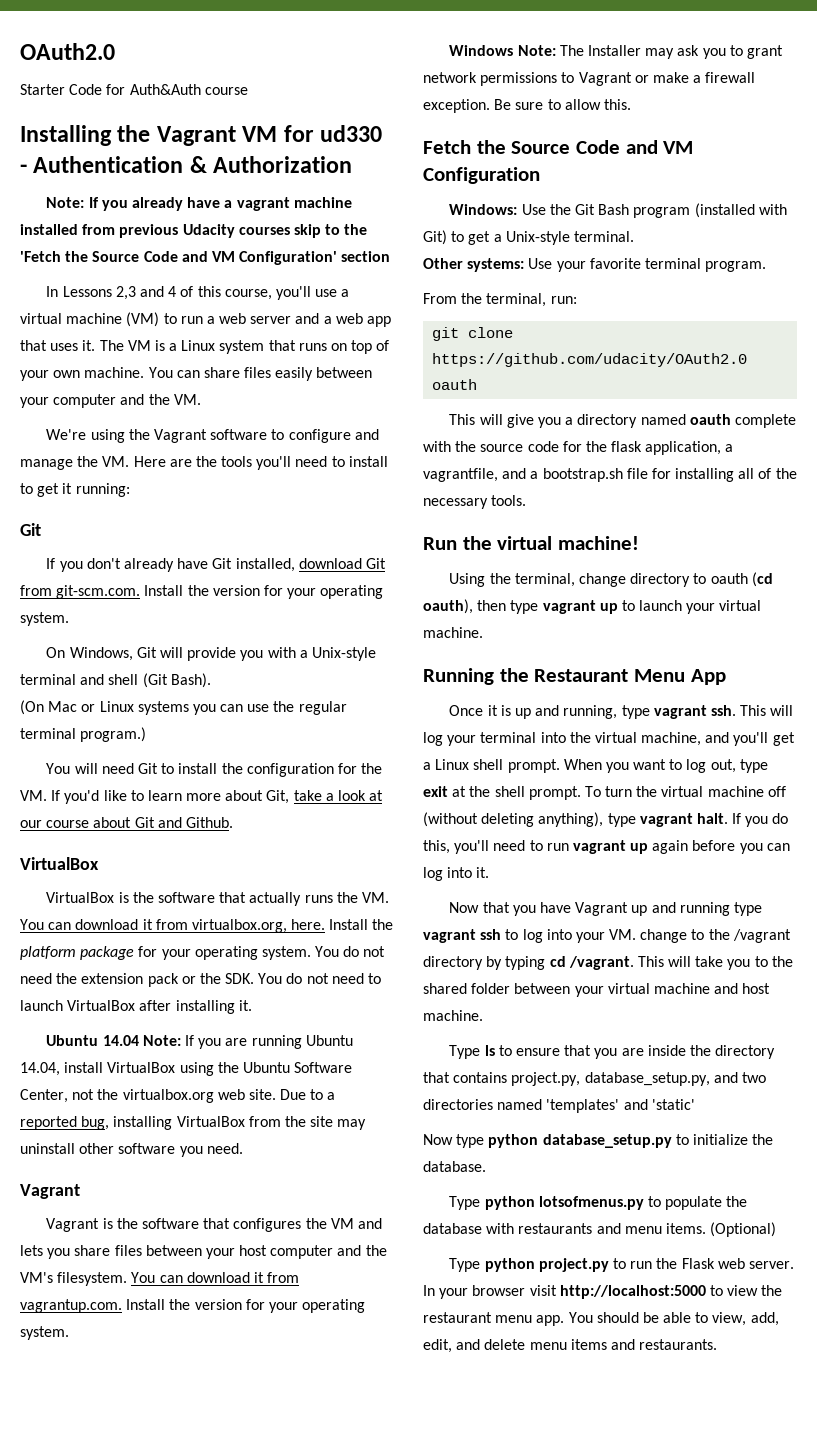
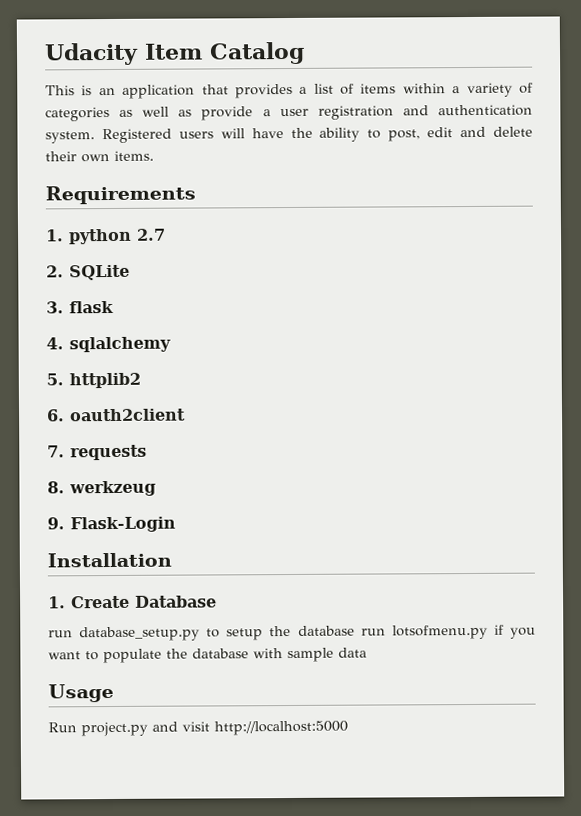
[20,43,115,60] [20,84,248,95] [20,125,383,146] [20,156,353,173] [46,197,352,211] [20,224,368,238] [20,251,391,265] [46,286,350,300] [20,312,392,327] [20,340,390,354] [20,367,373,381] [20,394,201,408] [46,429,379,443] [20,456,388,470] [20,483,130,497] [20,523,41,536] [46,558,386,572] [20,585,384,599] [20,612,69,626] [46,647,376,661] [20,673,211,688] [20,700,347,715] [20,727,147,742] [46,763,383,777] [20,790,384,804] [20,817,233,828] [20,857,99,870] [46,892,389,906] [20,919,394,933] [20,946,386,960] [20,973,382,987] [20,1000,252,1014] [46,1035,353,1049] [20,1062,353,1076] [20,1089,336,1103] [20,1116,367,1130] [20,1143,243,1157] [20,1184,80,1199] [46,1218,382,1232] [20,1245,387,1259] [20,1272,300,1286] [20,1299,366,1313] [20,1326,69,1340] [449,45,783,59] [423,72,756,86] [423,99,631,113] [423,140,694,154] [423,167,540,184] [449,203,787,218] [423,230,634,245] [423,258,767,272] [423,293,577,307] [432,327,514,341] [432,353,748,367] [432,379,478,390] [449,414,796,428] [423,441,734,455] [423,468,797,482] [423,495,527,509] [423,536,640,550] [449,572,773,587] [423,599,762,614] [423,627,483,638] [423,668,726,685] [449,705,794,719] [423,732,795,746] [423,759,768,773] [423,786,786,800] [423,812,789,827] [423,840,790,854] [423,867,490,881] [449,902,762,916] [423,929,791,943] [423,956,793,970] [423,983,771,997] [423,1010,483,1021] [449,1045,776,1059] [423,1072,766,1086] [423,1099,695,1113] [423,1134,774,1148] [423,1161,486,1172] [449,1196,748,1210] [423,1222,777,1237] [449,1258,794,1272] [423,1285,783,1299] [423,1312,779,1326] [423,1339,718,1353] OAuth2.0 // Starter Code for Auth&Auth course // Installing the Vagrant VM for ud330 - Authentication & Authorization // Note: If you already have a vagrant machine installed from previous Udacity courses skip to the 'Fetch the Source Code and VM Configuration' section // In Lessons 2,3 and 4 of this course, you'll use a virtual machine (VM) to run a web server and a web app that uses it. The VM is a Linux system that runs on top of your own machine. You can share files easily between your computer and the VM. // We're using the Vagrant software to configure and manage the VM. Here are the tools you'll need to install to get it running: // Git // If you don't already have Git installed, download Git from git-scm.com. Install the version for your operating system. // On Windows, Git will provide you with a Unix-style terminal and shell (Git Bash). // (On Mac or Linux systems you can use the regular terminal program.) // You will need Git to install the configuration for the VM. If you'd like to learn more about Git, take a look at our course about Git and Github. // VirtualBox // VirtualBox is the software that actually runs the VM. You can download it from virtualbox.org, here. Install the platform package for your operating system. You do not need the extension pack or the SDK. You do not need to launch VirtualBox after installing it. // Ubuntu 14.04 Note: If you are running Ubuntu 14.04, install VirtualBox using the Ubuntu Software Center, not the virtualbox.org web site. Due to a reported bug, installing VirtualBox from the site may uninstall other software you need. // Vagrant // Vagrant is the software that configures the VM and lets you share files between your host computer and the VM's filesystem. You can download it from vagrantup.com. Install the version for your operating system. // Windows Note: The Installer may ask you to grant network permissions to Vagrant or make a firewall exception. Be sure to allow this. // Fetch the Source Code and VM Configuration // Windows: Use the Git Bash program (installed with Git) to get a Unix-style terminal. // Other systems: Use your favorite terminal program. // From the terminal, run: // git clone https://github.com/udacity/OAuth2.0 oauth // This will give you a directory named oauth complete with the source code for the flask application, a vagrantfile, and a bootstrap.sh file for installing all of the necessary tools. // Run the virtual machine! // Using the terminal, change directory to oauth (cd oauth), then type vagrant up to launch your virtual machine. // Running the Restaurant Menu App // Once it is up and running, type vagrant ssh. This will log your terminal into the virtual machine, and you'll get a Linux shell prompt. When you want to log out, type exit at the shell prompt. To turn the virtual machine off (without deleting anything), type vagrant halt. If you do this, you'll need to run vagrant up again before you can log into it. // Now that you have Vagrant up and running type vagrant ssh to log into your VM. change to the /vagrant directory by typing cd /vagrant. This will take you to the shared folder between your virtual machine and host machine. // Type ls to ensure that you are inside the directory that contains project.py, database_setup.py, and two directories named 'templates' and 'static' // Now type python database_setup.py to initialize the database. // Type python lotsofmenus.py to populate the database with restaurants and menu items. (Optional) // Type python project.py to run the Flask web server. In your browser visit http://localhost:5000 to view the restaurant menu app. You should be able to view, add, edit, and delete menu items and restaurants. -> [44,41,305,66] [45,82,533,99] [45,104,533,122] [45,126,534,144] [45,150,154,163] [45,185,196,205] [45,228,166,245] [46,264,130,281] [46,300,114,314] [46,336,171,353] [46,372,141,389] [47,408,186,422] [47,444,147,461] [47,480,156,497] [47,516,176,533] [47,552,172,568] [48,595,217,609] [48,624,536,642] [48,647,367,664] [48,683,114,703] [48,720,348,737] Udacity Item Catalog // This is an application that provides a list of items within a variety of categories as well as provide a user registration and authentication system. Registered users will have the ability to post, edit and delete their own items. // Requirements // 1. python 2.7 // 2. SQLite // 3. flask // 4. sqlalchemy // 5. httplib2 // 6. oauth2client // 7. requests // 8. werkzeug // 9. Flask-Login // Installation // 1. Create Database // run database_setup.py to setup the database run lotsofmenu.py if you want to populate the database with sample data // Usage // Run project.py and visit http://localhost:5000

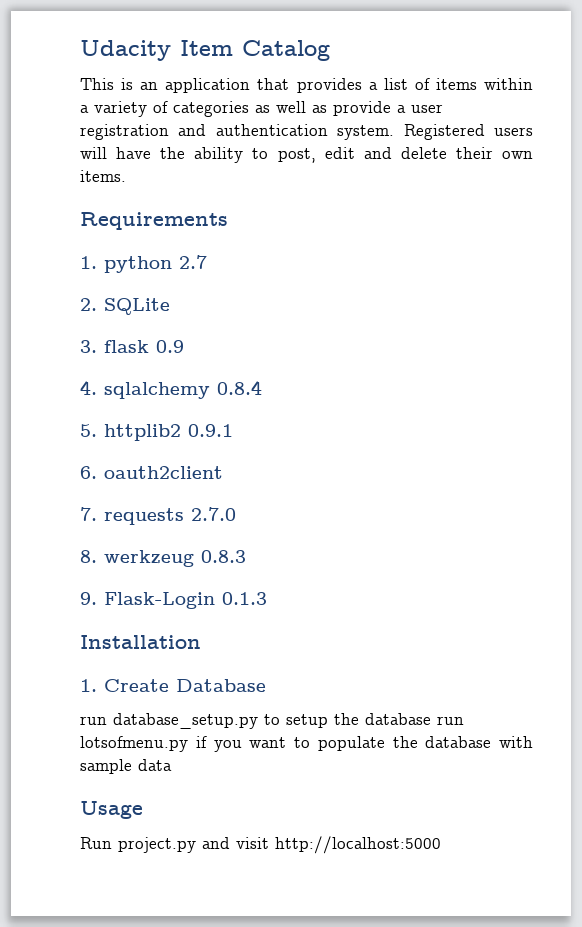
(114, 307) none -> [156,340,184,353] 0.9
(171, 344) none -> [217,380,262,395] 0.8.4
(141, 380) none -> [188,424,233,437] 0.9.1
(147, 452) none -> [191,507,236,521] 2.7.0
(156, 488) none -> [201,550,246,563] 0.8.3
(176, 524) none -> [222,592,267,605] 0.1.3

